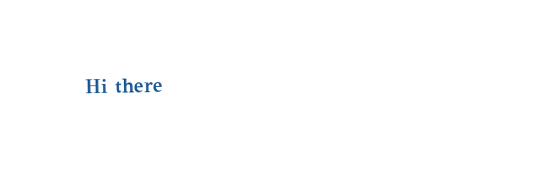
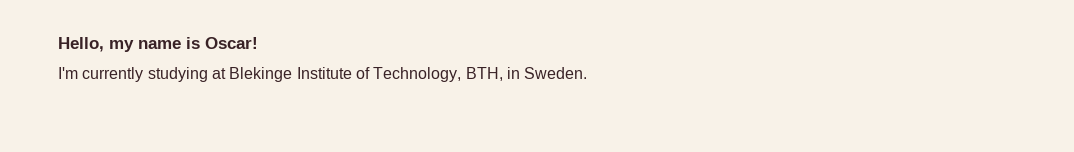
[84,77,164,94] Hi there -> [58,37,258,52] [58,67,588,82] Hello, my name is Oscar! // I'm currently studying at Blekinge Institute of Technology, BTH, in Sweden.

